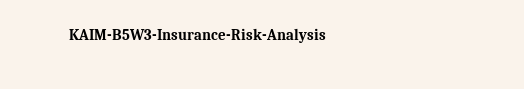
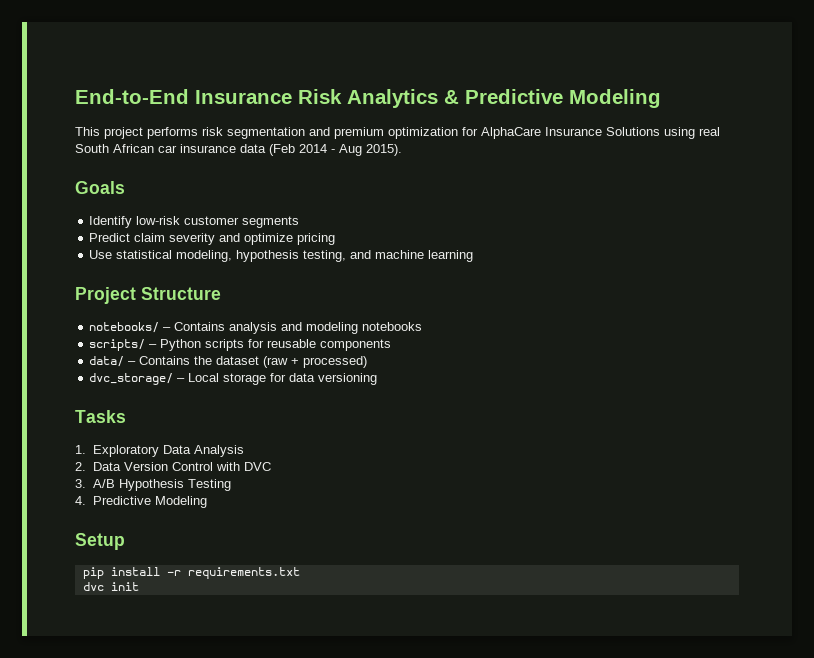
[69,28,326,43] KAIM-B5W3-Insurance-Risk-Analysis -> [75,89,661,108] [75,127,720,139] [75,144,402,156] [75,181,125,194] [89,216,300,228] [89,233,336,245] [89,250,474,262] [75,287,221,304] [89,322,423,334] [89,339,392,351] [89,356,368,368] [89,373,378,385] [75,410,126,423] [75,445,244,457] [75,462,271,471] [75,479,231,491] [75,496,207,508] [75,533,125,550] [82,567,300,579] [82,582,139,591] End-to-End Insurance Risk Analytics & Predictive Modeling // This project performs risk segmentation and premium optimization for AlphaCare Insurance Solutions using real South African car insurance data (Feb 2014 - Aug 2015). // Goals // Identify low-risk customer segments // Predict claim severity and optimize pricing // Use statistical modeling, hypothesis testing, and machine learning // Project Structure // notebooks/ – Contains analysis and modeling notebooks // scripts/ – Python scripts for reusable components // data/ – Contains the dataset (raw + processed) // dvc_storage/ – Local storage for data versioning // Tasks // 1. Exploratory Data Analysis // 2. Data Version Control with DVC // 3. A/B Hypothesis Testing // 4. Predictive Modeling // Setup // pip install -r requirements.txt // dvc init

